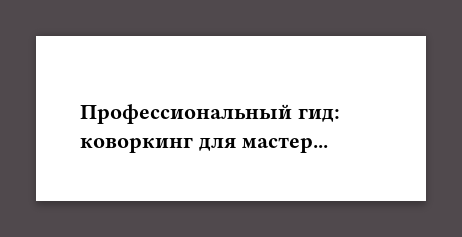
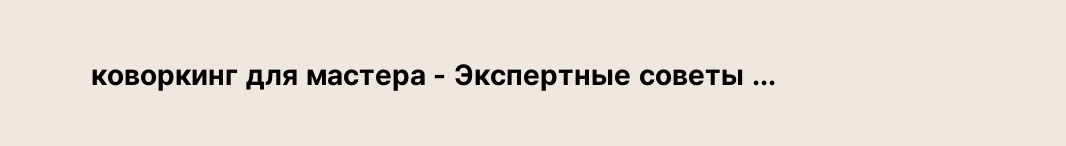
[80,104,340,124] [80,137,328,153] Профессиональный гид: коворкинг для мастер... -> [91,64,776,91] коворкинг для мастера - Экспертные советы ...

